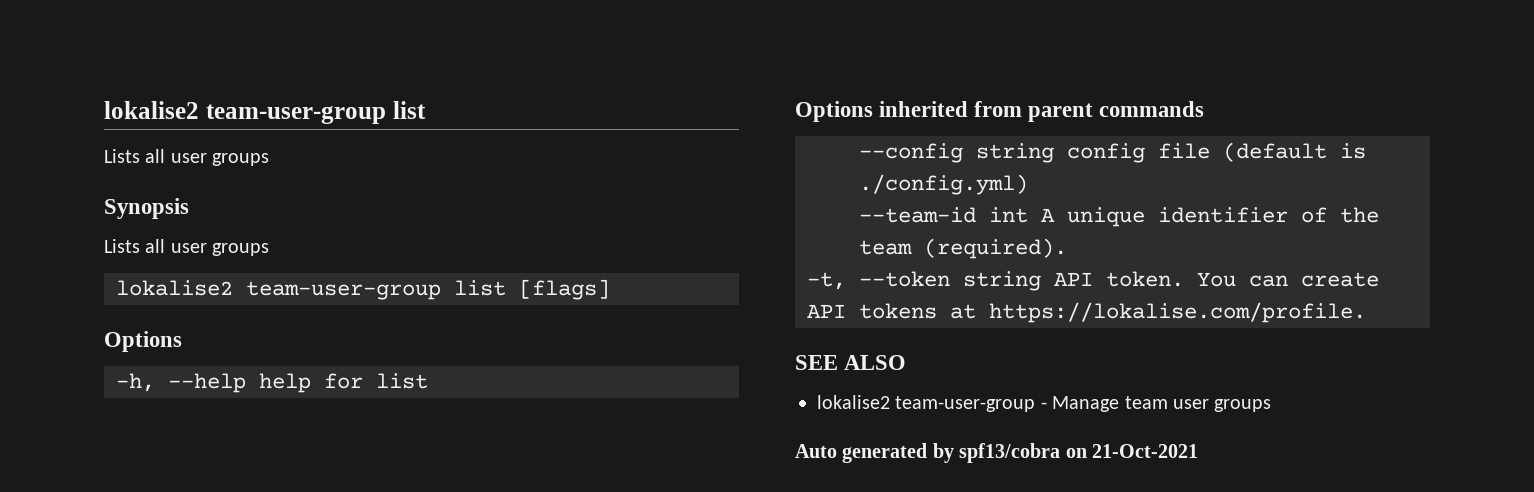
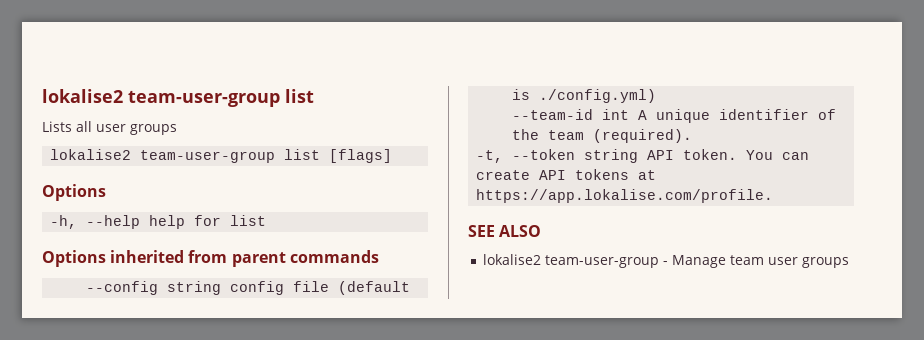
[104,198,189,219] [104,239,270,256] // Synopsis // Lists all user groups -> (177, 129) none
[989,302,1366,323] https://lokalise.com/profile. -> [476,189,774,203] https://app.lokalise.com/profile.
[795,443,1198,463] // Auto generated by spf13/cobra on 21-Oct-2021 -> (849, 262) none

